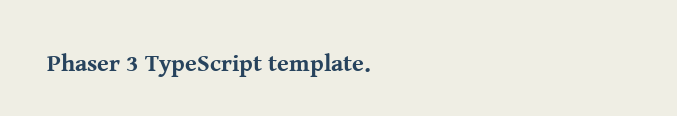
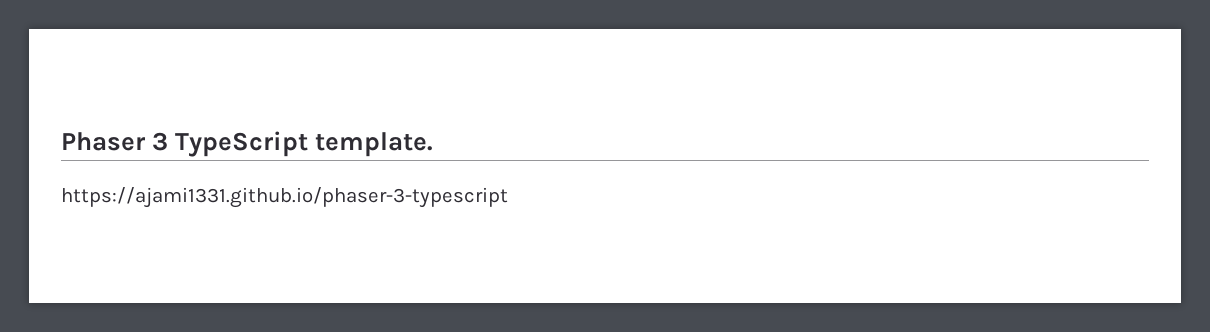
(372, 65) none -> [61,187,508,208] // https://ajami1331.github.io/phaser-3-typescript

